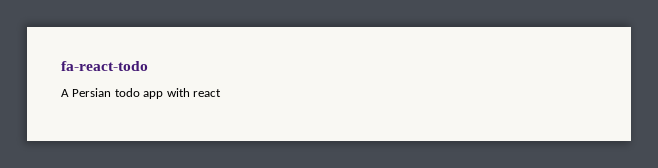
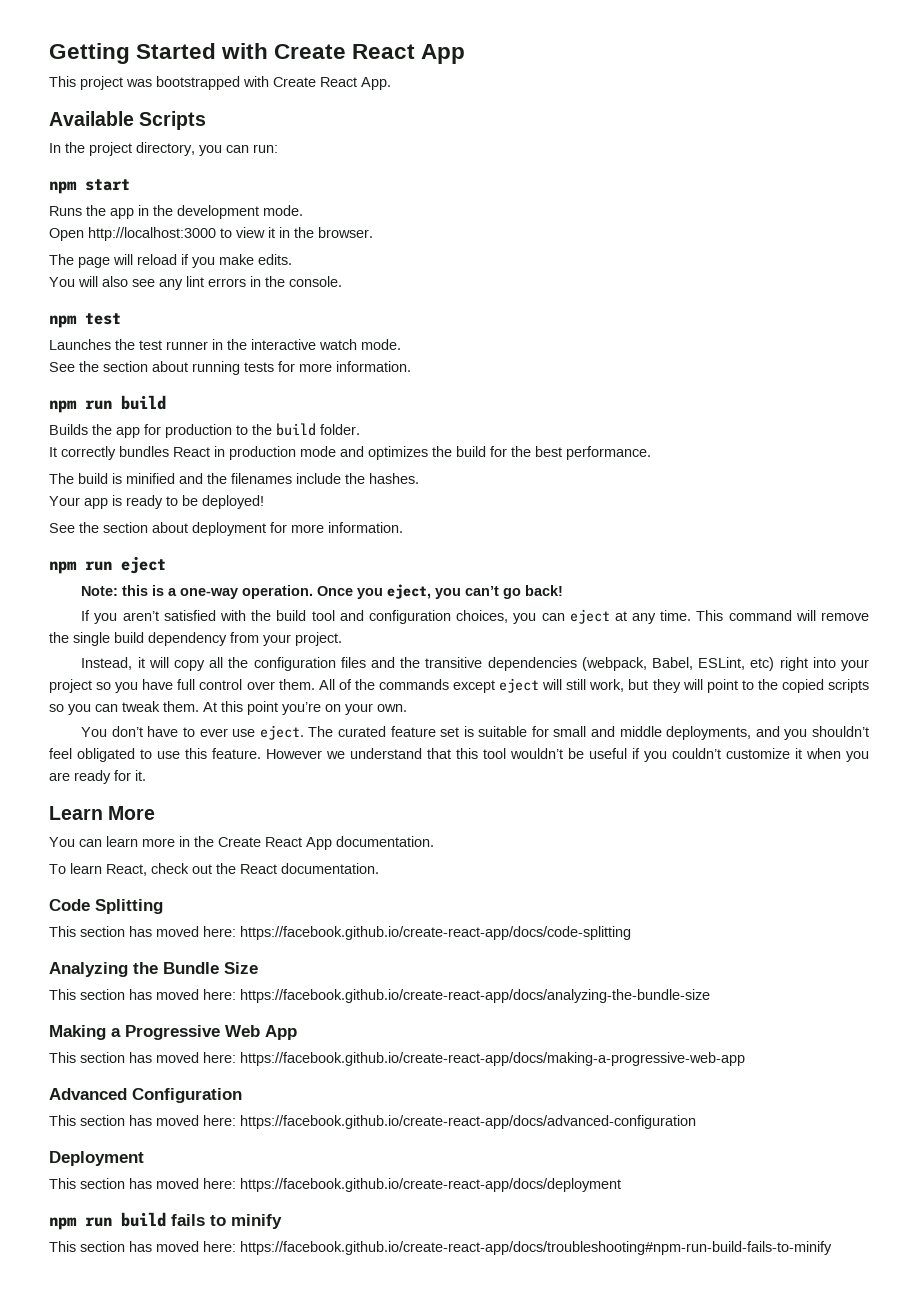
[61,61,148,71] [61,88,221,99] fa-react-todo // A Persian todo app with react -> [49,43,466,64] [49,76,391,90] [49,111,207,130] [49,142,278,156] [49,179,130,194] [49,205,303,219] [49,227,373,241] [49,254,292,268] [49,276,342,290] [49,313,121,328] [49,339,401,350] [49,361,411,375] [49,395,166,413] [49,423,360,438] [49,446,651,460] [49,473,419,484] [49,495,264,509] [49,522,403,536] [49,556,166,574] [81,584,564,599] [81,609,869,624] [49,632,342,646] [81,657,870,671] [49,678,870,693] [49,701,407,715] [81,725,869,740] [49,748,869,762] [49,770,146,784] [49,806,156,820] [49,836,434,850] [49,863,379,876] [49,899,163,914] [49,926,631,940] [49,962,258,977] [49,989,710,1003] [49,1025,297,1040] [49,1052,745,1066] [49,1088,242,1103] [49,1115,696,1129] [49,1151,144,1166] [49,1178,621,1192] [49,1212,282,1230] [49,1241,832,1255] Getting Started with Create React App // This project was bootstrapped with Create React App. // Available Scripts // In the project directory, you can run: // npm start // Runs the app in the development mode. // Open http://localhost:3000 to view it in the browser. // The page will reload if you make edits. // You will also see any lint errors in the console. // npm test // Launches the test runner in the interactive watch mode. // See the section about running tests for more information. // npm run build // Builds the app for production to the build folder. // It correctly bundles React in production mode and optimizes the build for the best performance. // The build is minified and the filenames include the hashes. // Your app is ready to be deployed! // See the section about deployment for more information. // npm run eject // Note: this is a one-way operation. Once you eject, you can’t go back! // If you aren’t satisfied with the build tool and configuration choices, you can eject at any time. This command will remove the single build dependency from your project. // Instead, it will copy all the configuration files and the transitive dependencies (webpack, Babel, ESLint, etc) right into your project so you have full control over them. All of the commands except eject will still work, but they will point to the copied scripts so you can tweak them. At this point you’re on your own. // You don’t have to ever use eject. The curated feature set is suitable for small and middle deployments, and you shouldn’t feel obligated to use this feature. However we understand that this tool wouldn’t be useful if you couldn’t customize it when you are ready for it. // Learn More // You can learn more in the Create React App documentation. // To learn React, check out the React documentation. // Code Splitting // This section has moved here: https://facebook.github.io/create-react-app/docs/code-splitting // Analyzing the Bundle Size // This section has moved here: https://facebook.github.io/create-react-app/docs/analyzing-the-bundle-size // Making a Progressive Web App // This section has moved here: https://facebook.github.io/create-react-app/docs/making-a-progressive-web-app // Advanced Configuration // This section has moved here: https://facebook.github.io/create-react-app/docs/advanced-configuration // Deployment // This section has moved here: https://facebook.github.io/create-react-app/docs/deployment // npm run build fails to minify // This section has moved here: https://facebook.github.io/create-react-app/docs/troubleshooting#npm-run-build-fails-to-minify

